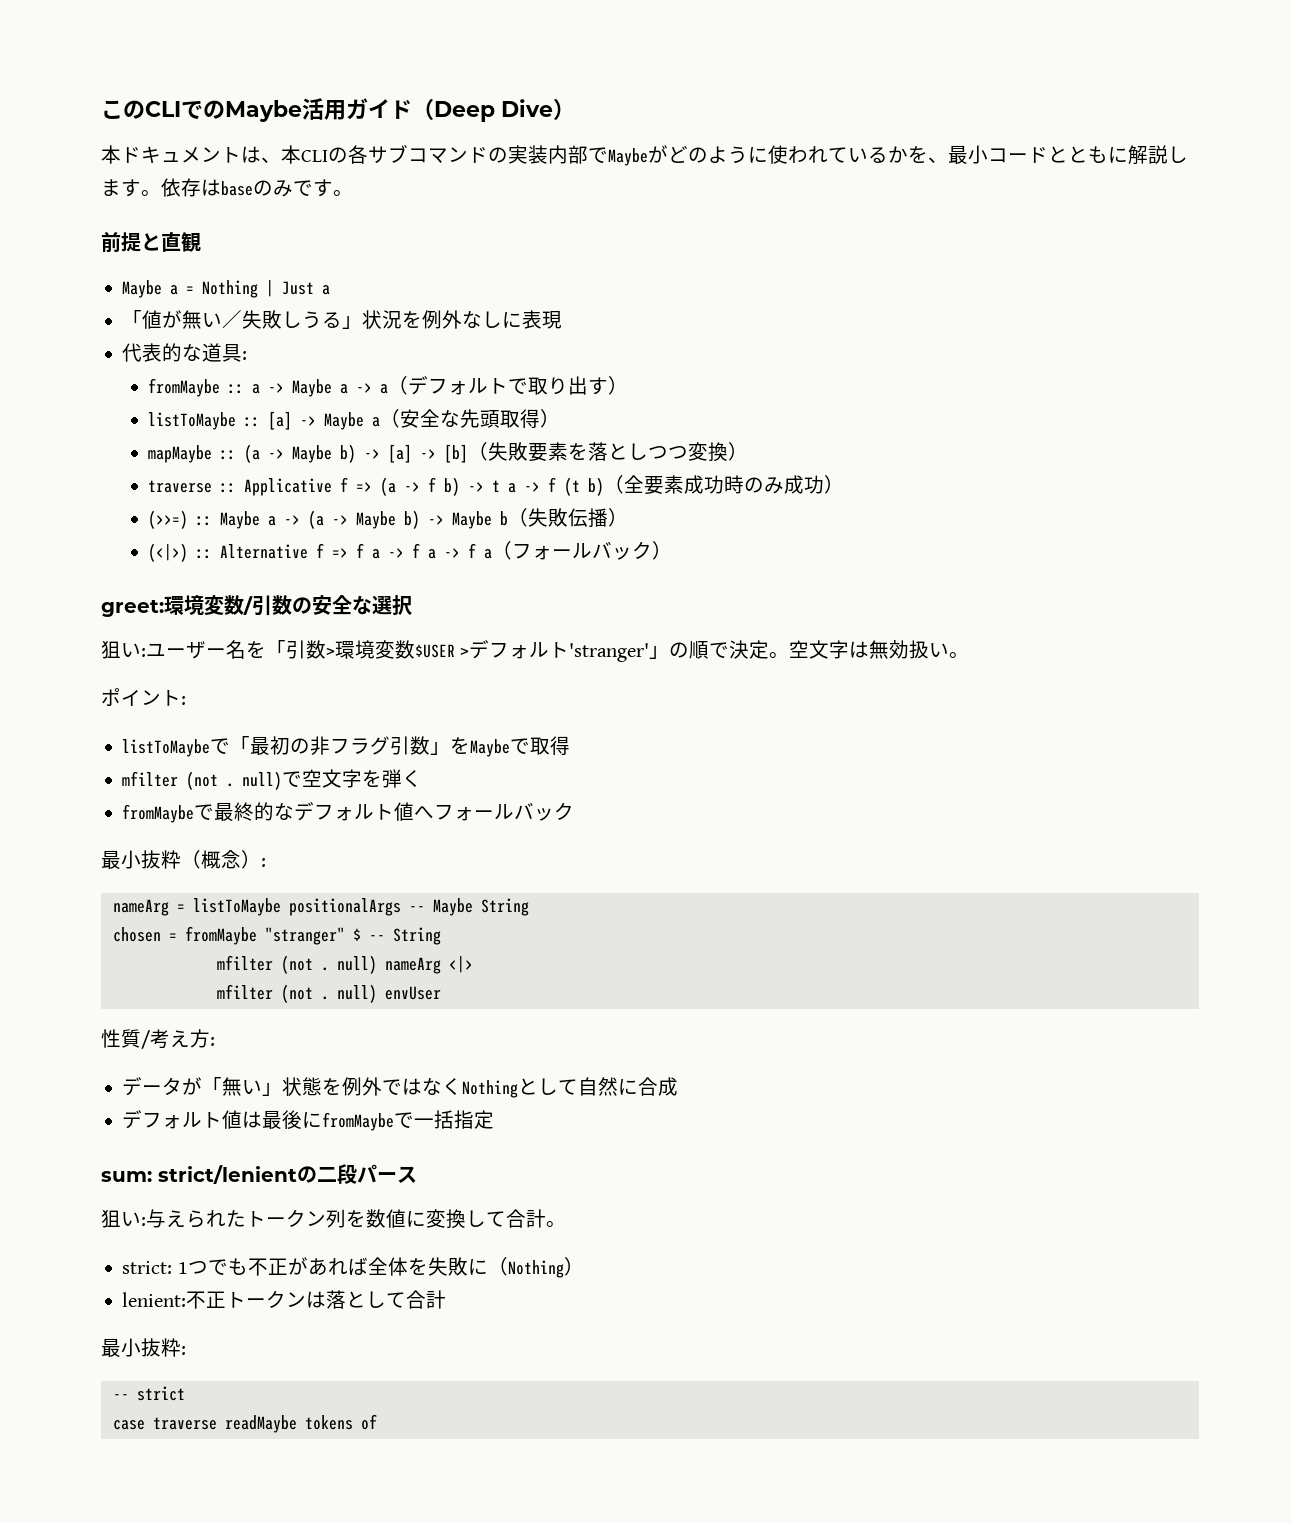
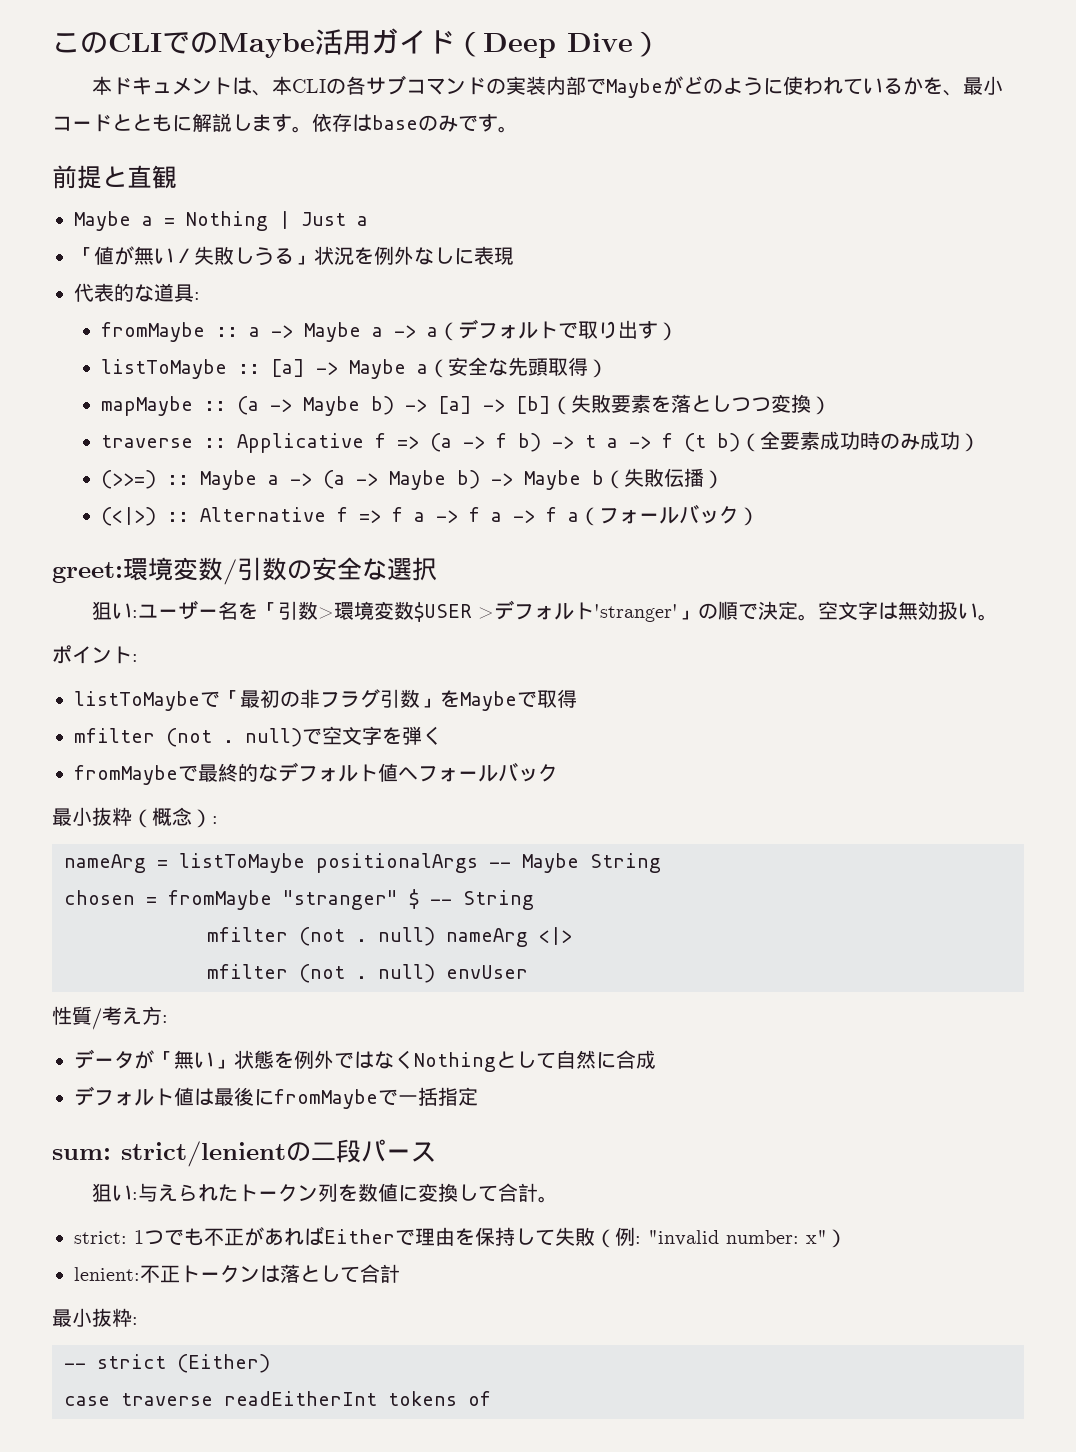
[367,1257,564,1278] 全体を失敗に（Nothing -> [324,1227,827,1248] Eitherで理由を保持して失敗（例: "invalid number: x"
(185, 1393) none -> [177,1354,270,1373] (Either)
[224,1415,297,1433] readMaybe -> [224,1391,377,1406] readEitherInt

